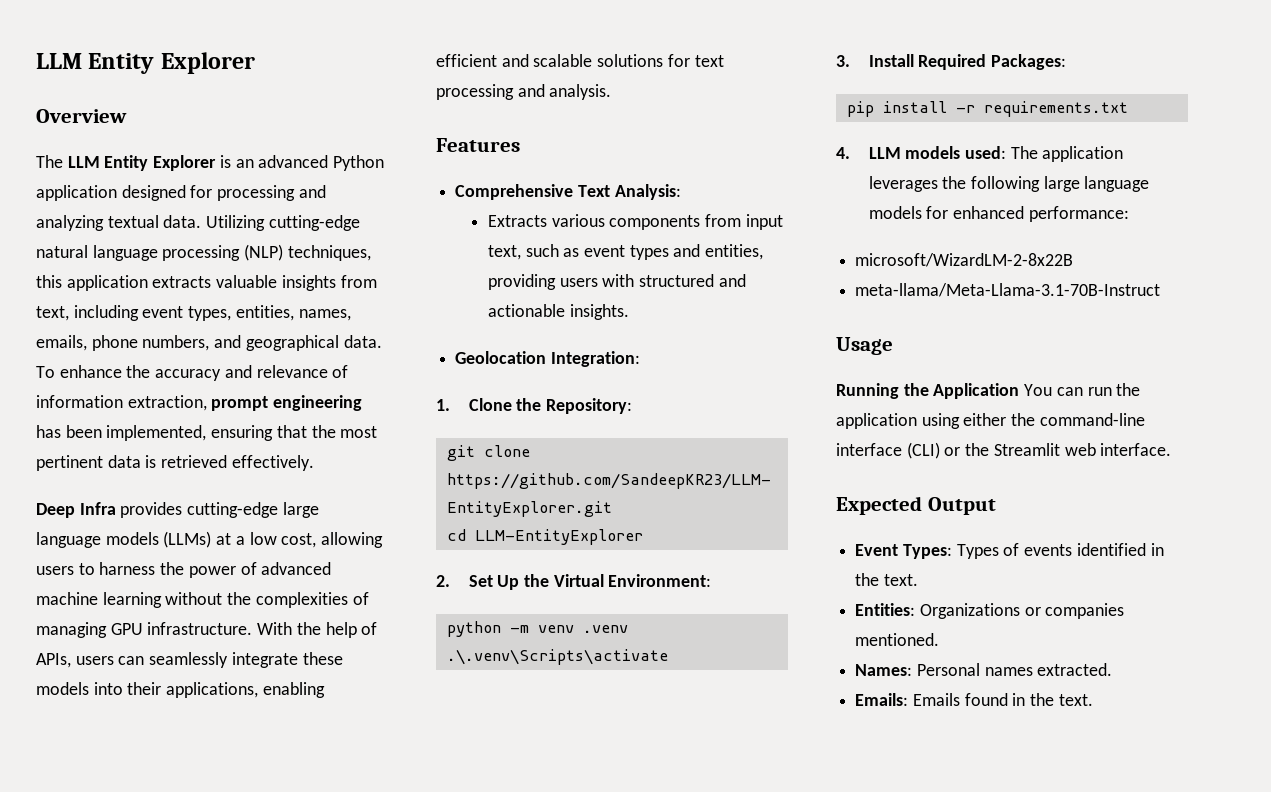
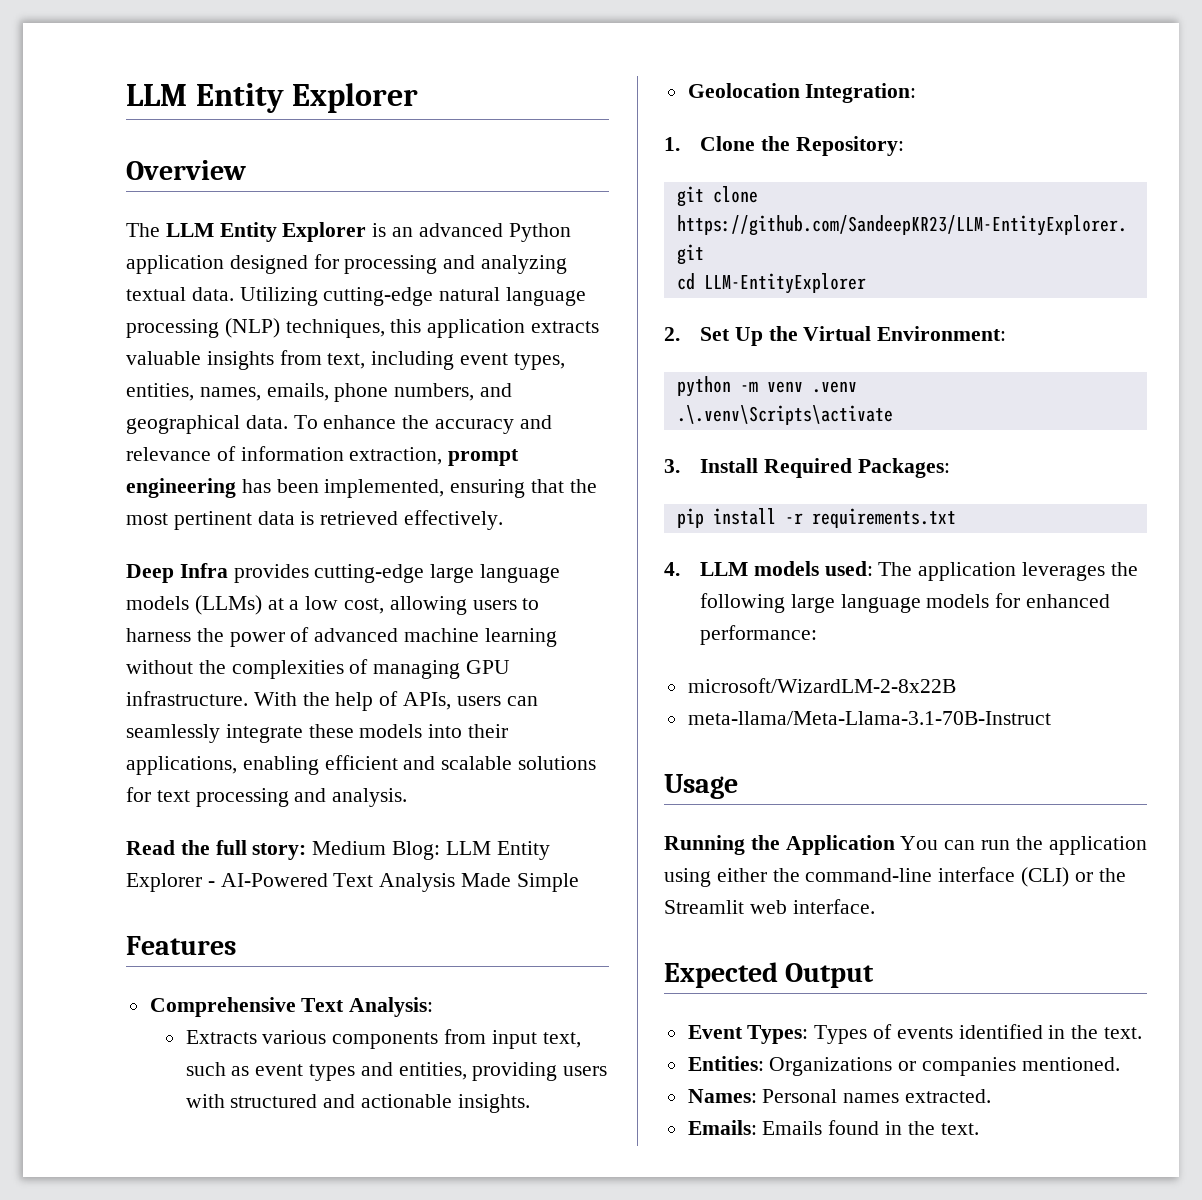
(612, 92) none -> [126,840,550,860] [126,873,579,892] // Read the full story: Medium Blog: LLM Entity Explorer - AI-Powered Text Analysis Made Simple

